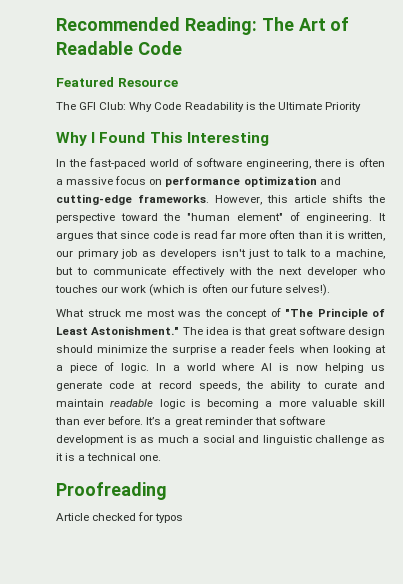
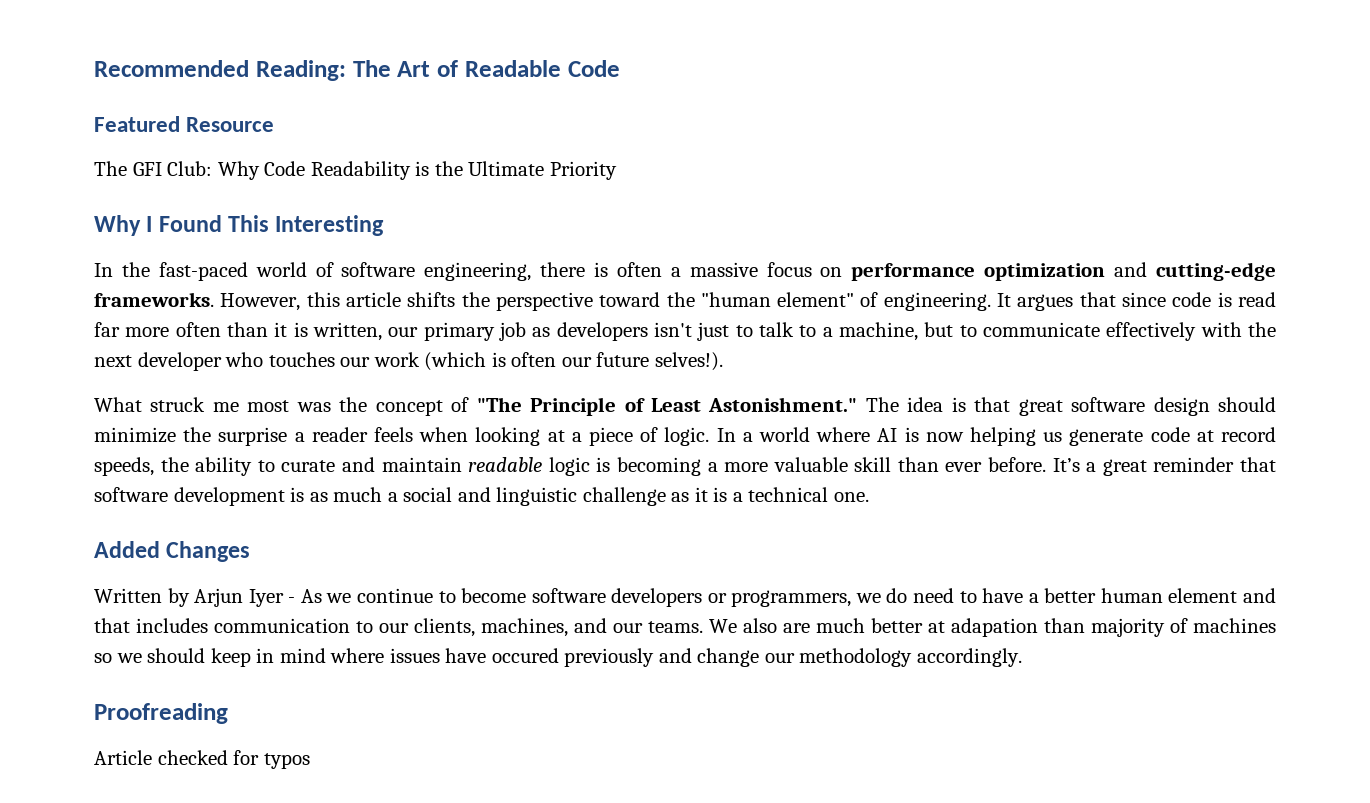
(162, 458) none -> [94,541,251,562] [94,588,1276,607] [94,618,1276,637] [94,648,1023,667] // Added Changes // Written by Arjun Iyer - As we continue to become software developers or programmers, we do need to have a better human element and that includes communication to our clients, machines, and our teams. We also are much better at adapation than majority of machines so we should keep in mind where issues have occured previously and change our methodology accordingly.

